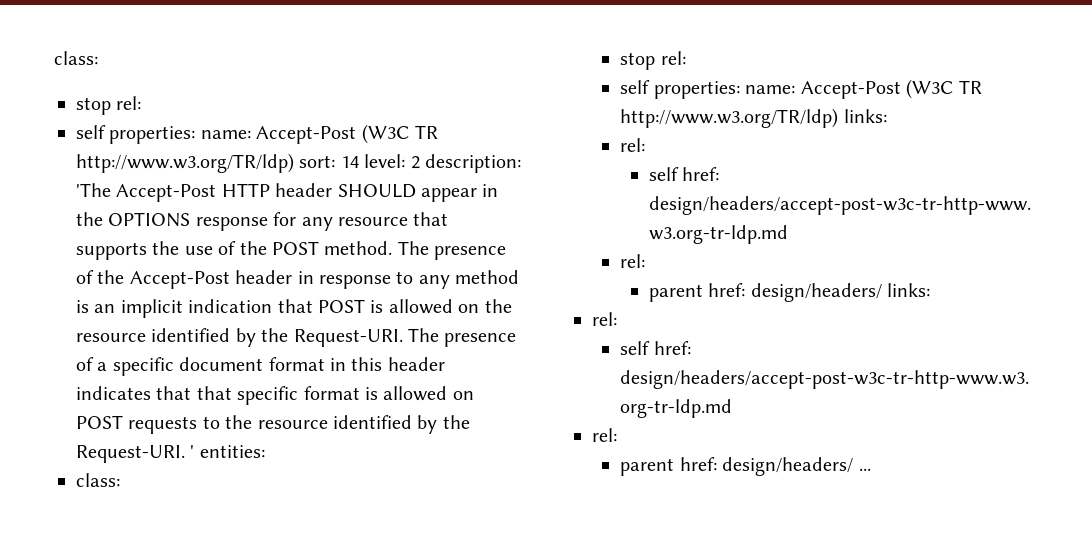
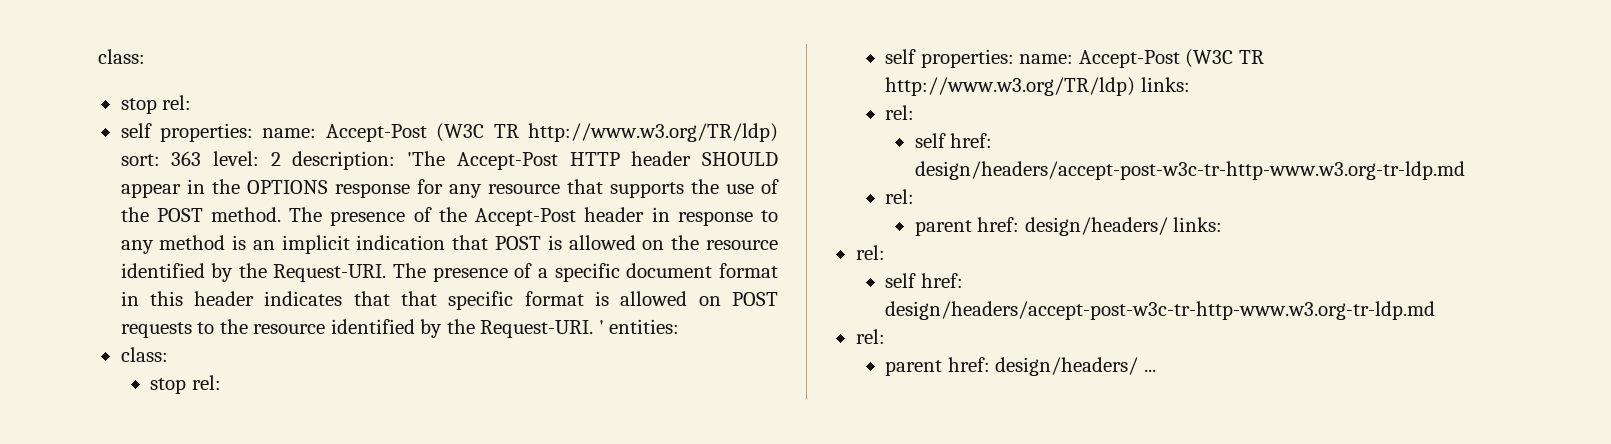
[340,156,359,168] 14 -> [171,151,202,166] 363

